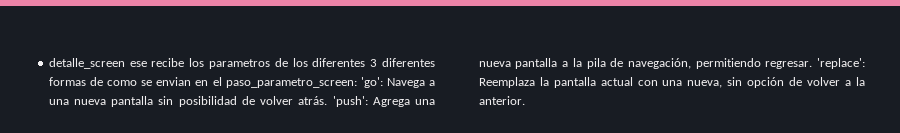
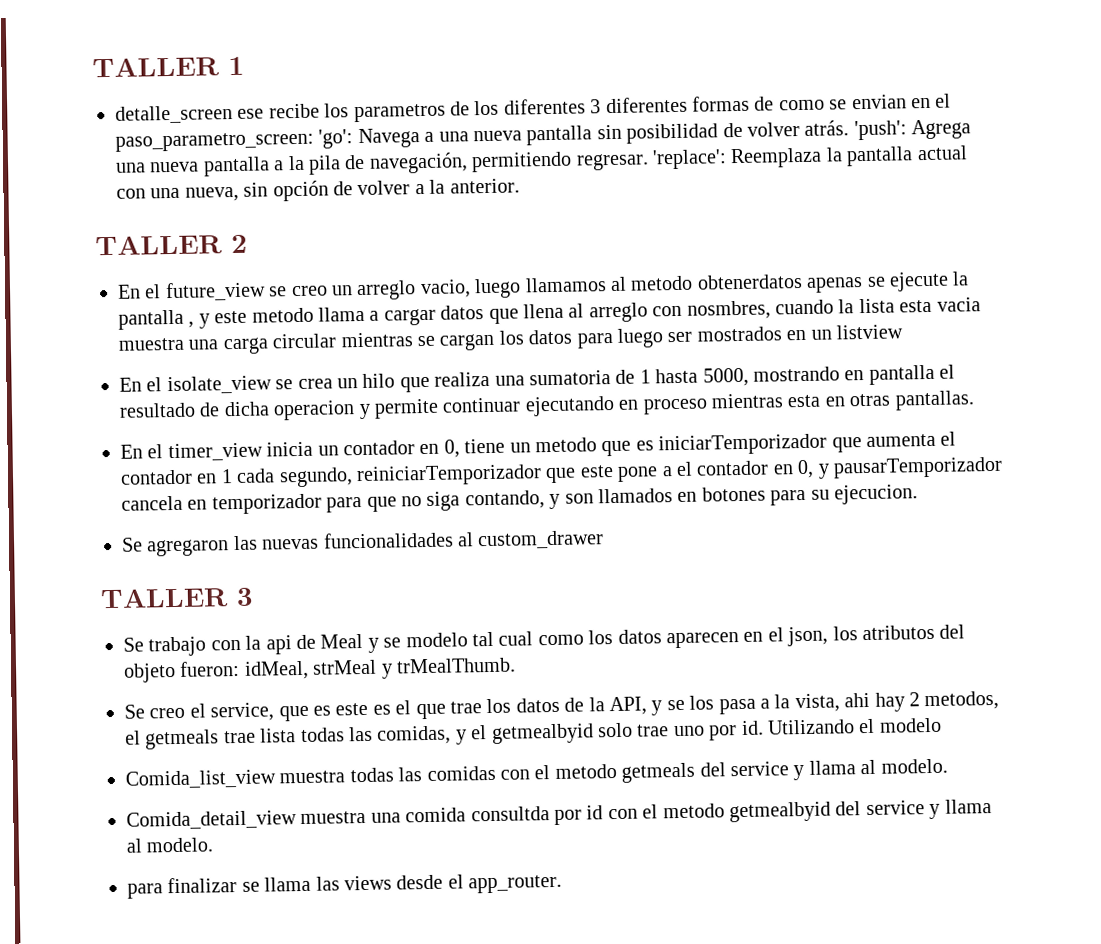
(48, 63) none -> [92,56,245,78] TALLER 1 //
(525, 100) none -> [95,234,248,256] [117,271,970,302] [118,297,981,330] [118,324,903,355] [119,364,956,395] [119,390,975,421] [120,431,957,462] [120,456,1003,488] [121,484,918,515] [121,530,605,557] [100,587,254,609] [123,624,966,657] [123,657,516,683] [124,690,1000,722] [125,717,942,750] [125,758,948,789] [126,799,992,830] [126,837,214,853] [127,874,563,899] // TALLER 2 // En el future_view se creo un arreglo vacio, luego llamamos al metodo obtenerdatos apenas se ejecute la pantalla , y este metodo llama a cargar datos que llena al arreglo con nosmbres, cuando la lista esta vacia muestra una carga circular mientras se cargan los datos para luego ser mostrados en un listview // En el isolate_view se crea un hilo que realiza una sumatoria de 1 hasta 5000, mostrando en pantalla el resultado de dicha operacion y permite continuar ejecutando en proceso mientras esta en otras pantallas. // En el timer_view inicia un contador en 0, tiene un metodo que es iniciarTemporizador que aumenta el contador en 1 cada segundo, reiniciarTemporizador que este pone a el contador en 0, y pausarTemporizador cancela en temporizador para que no siga contando, y son llamados en botones para su ejecucion. // Se agregaron las nuevas funcionalidades al custom_drawer // TALLER 3 // Se trabajo con la api de Meal y se modelo tal cual como los datos aparecen en el json, los atributos del objeto fueron: idMeal, strMeal y trMealThumb. // Se creo el service, que es este es el que trae los datos de la API, y se los pasa a la vista, ahi hay 2 metodos, el getmeals trae lista todas las comidas, y el getmealbyid solo trae uno por id. Utilizando el modelo // Comida_list_view muestra todas las comidas con el metodo getmeals del service y llama al modelo. // Comida_detail_view muestra una comida consultda por id con el metodo getmealbyid del service y llama al modelo. // para finalizar se llama las views desde el app_router.

